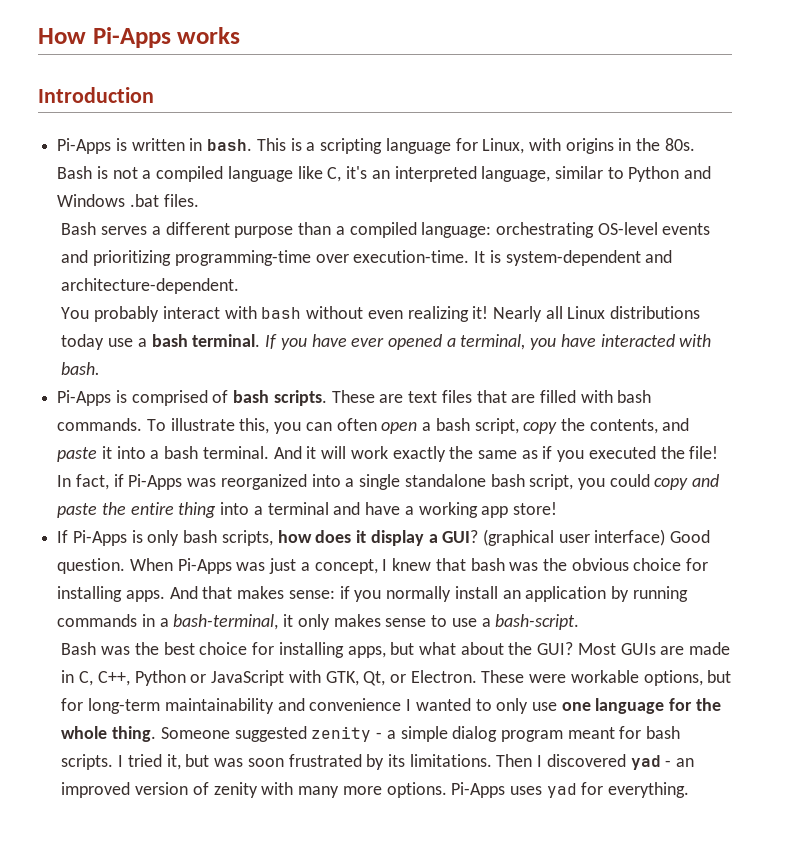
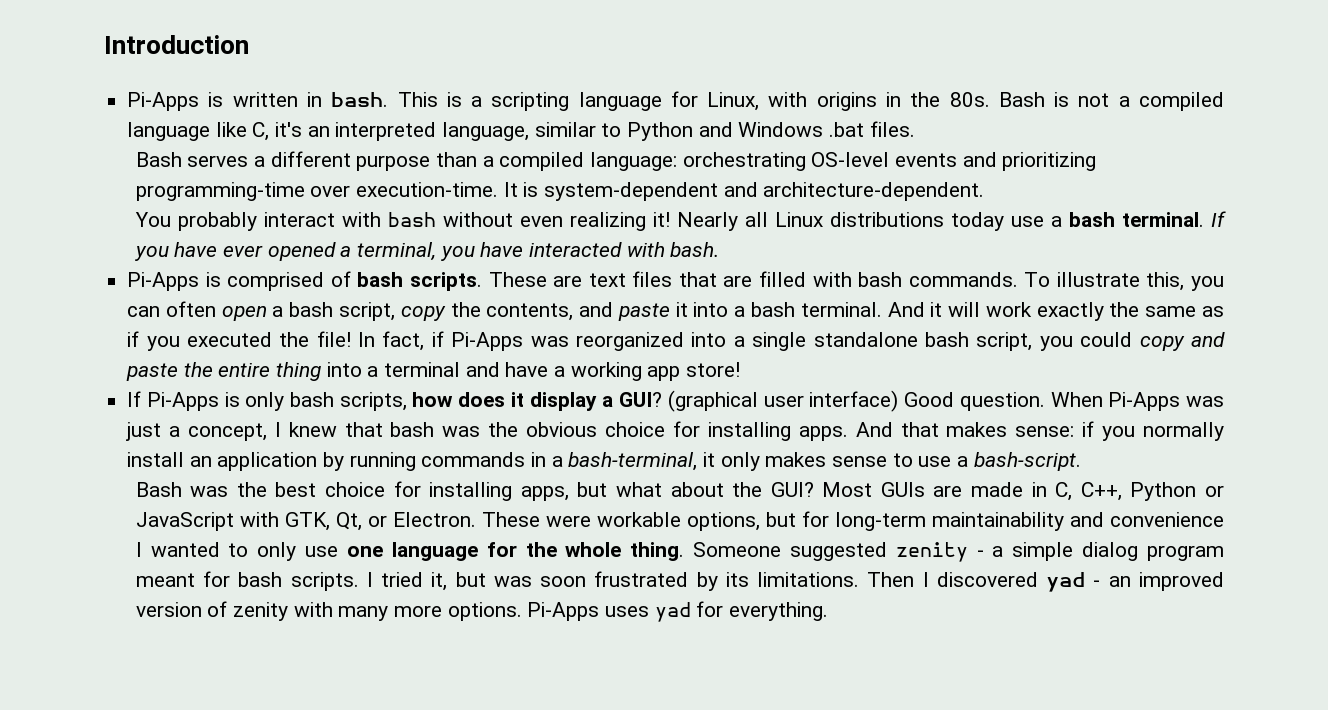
[38,27,241,48] How Pi-Apps works // -> (104, 44) none

